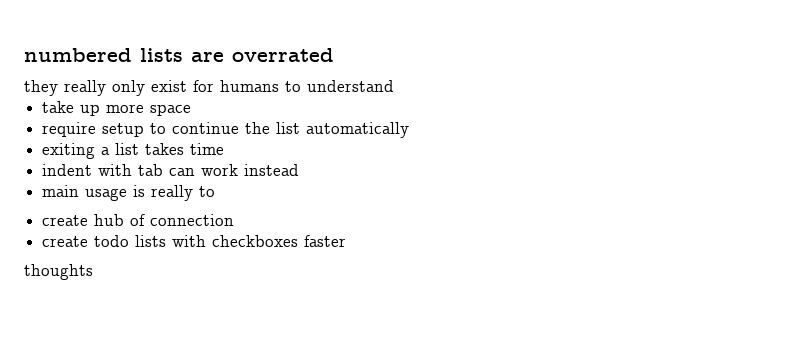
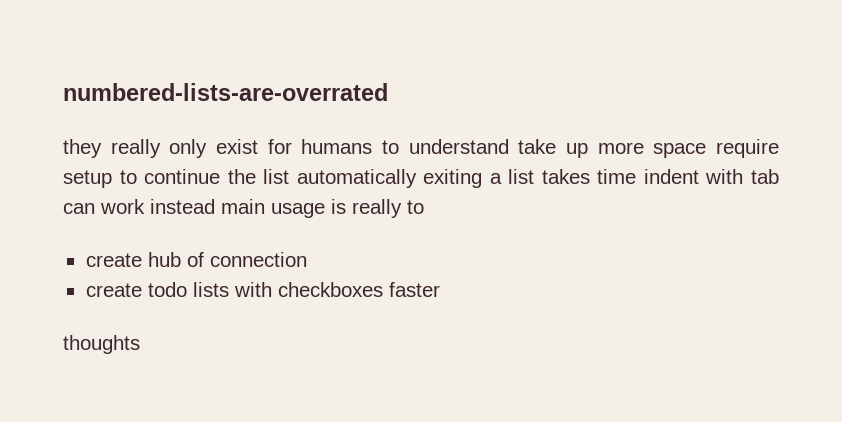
[24,48,334,62] numbered lists are overrated -> [63,83,388,101] numbered-lists-are-overrated
(394, 86) // -> (509, 146) none
(192, 110) // -> (707, 150) none
(410, 130) // -> (417, 178) none
(225, 149) // -> (637, 176) none
(300, 170) // -> (215, 206) none

